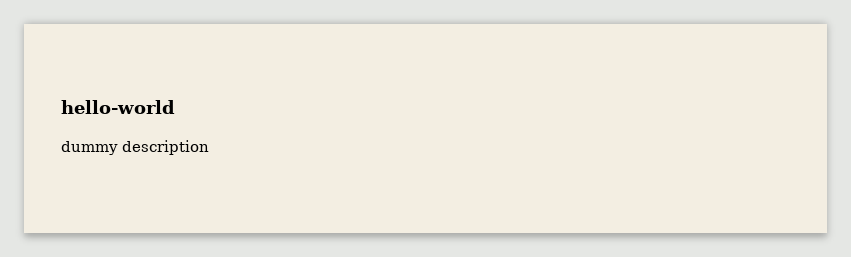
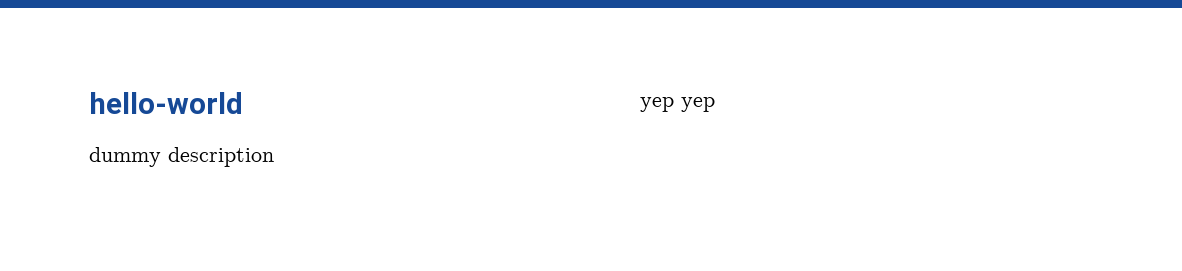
(209, 147) none -> [640,97,715,112] // yep yep

